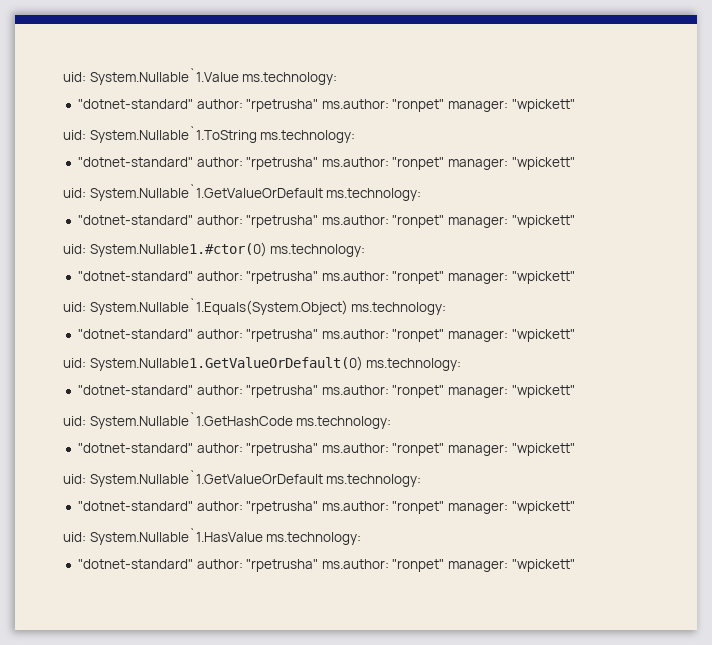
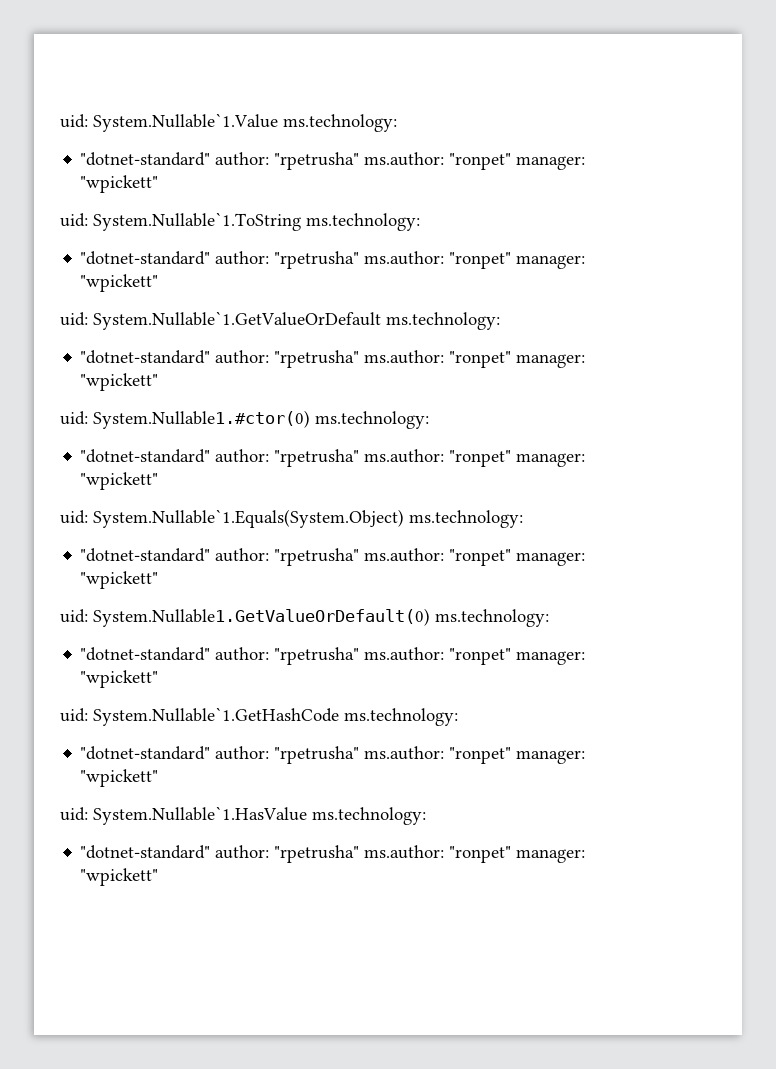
[63,470,422,487] [77,501,575,514] // uid: System.Nullable`1.GetValueOrDefault ms.technology: // "dotnet-standard" author: "rpetrusha" ms.author: "ronpet" manager: "wpickett" -> (159, 778) none

